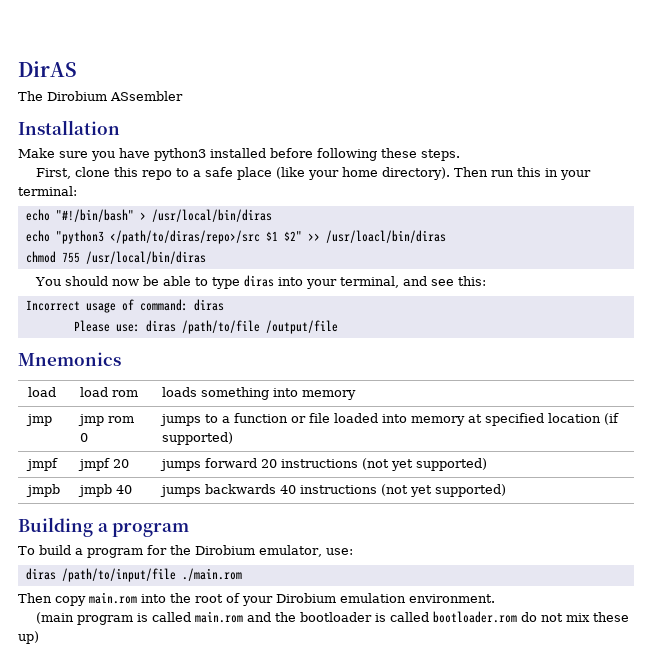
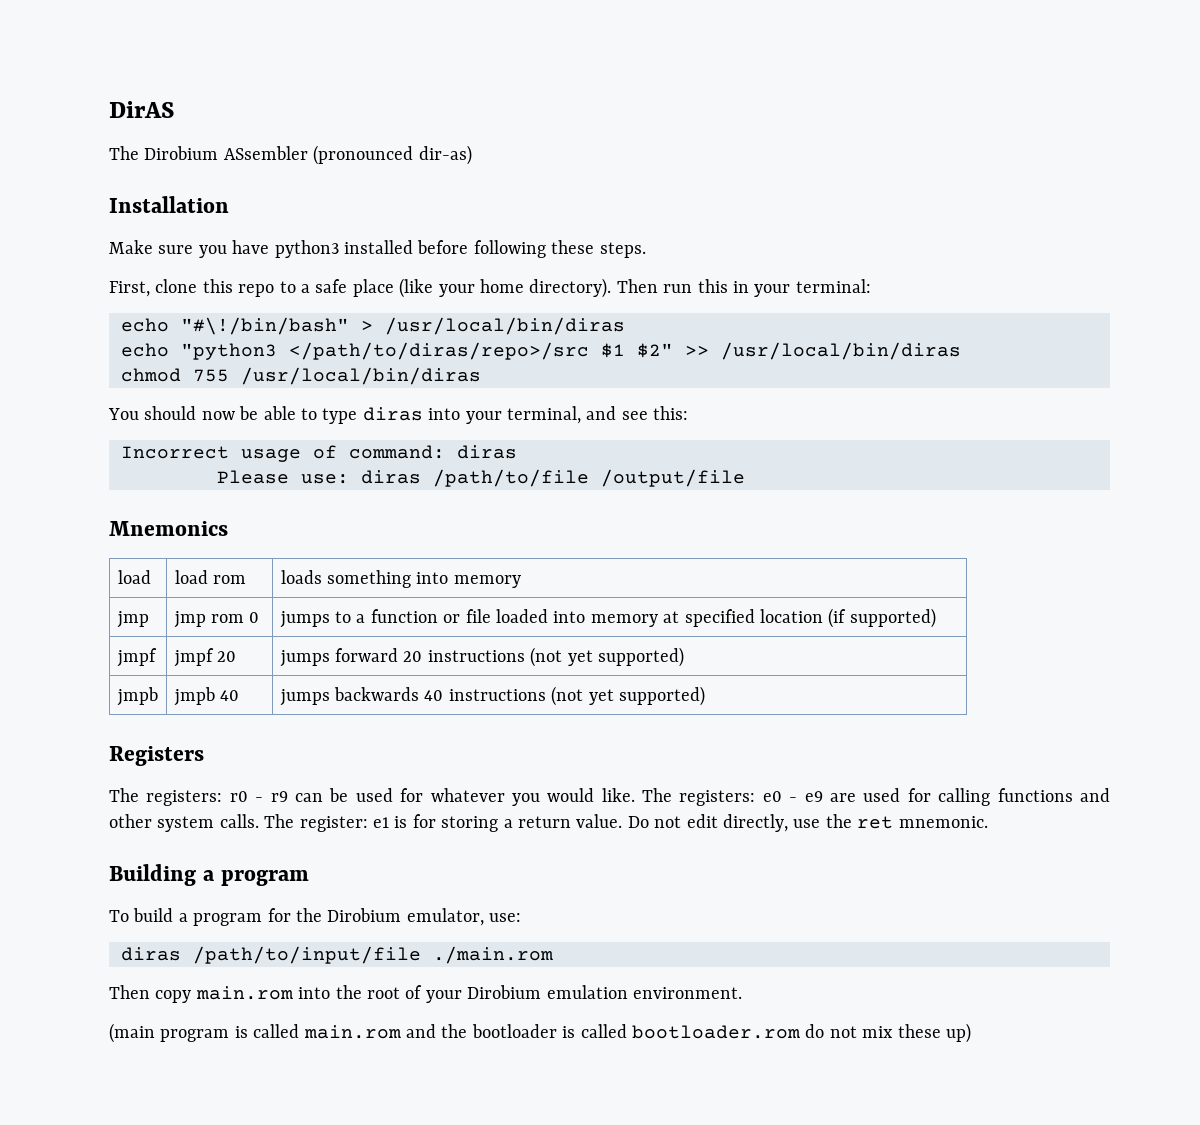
(183, 96) none -> [313,145,472,165] (pronounced dir-as)
[55,209,134,222] "#!/bin/bash" -> [181,317,349,335] "#\!/bin/bash"
[325,230,446,243] /usr/loacl/bin/diras -> [721,342,961,360] /usr/local/bin/diras
(506, 490) none -> [109,746,204,766] [109,788,1111,806] [109,814,988,832] // Registers // The registers: r0 - r9 can be used for whatever you would like. The registers: e0 - e9 are used for calling functions and other system calls. The register: e1 is for storing a return value. Do not edit directly, use the ret mnemonic.

